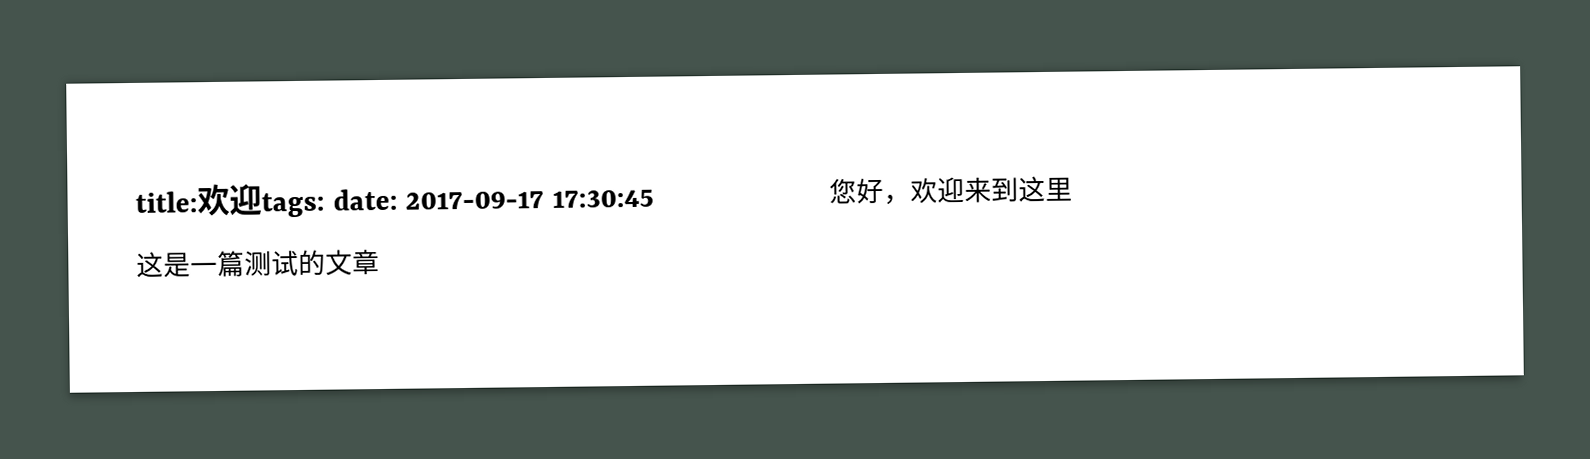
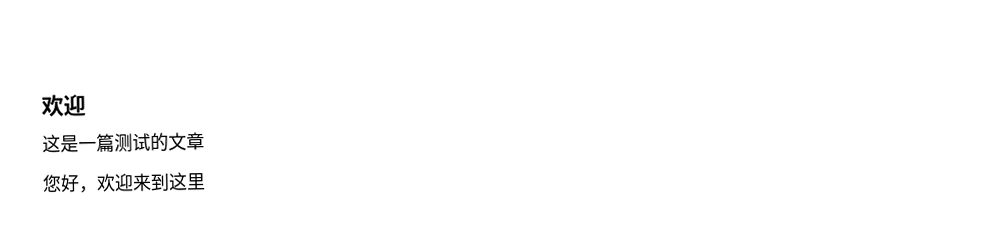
[135,183,654,218] title:欢迎tags: date: 2017-09-17 17:30:45 -> [41,94,86,117] 欢迎

